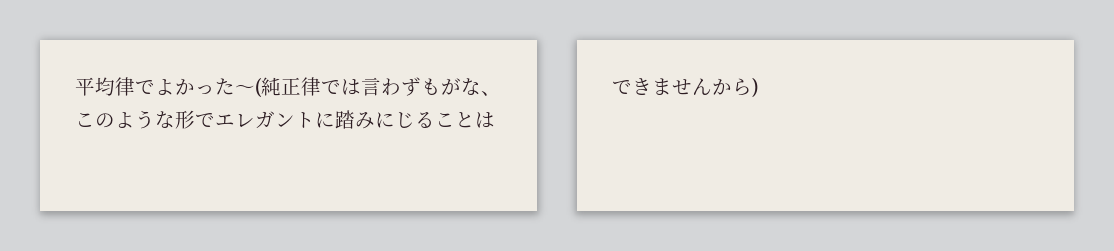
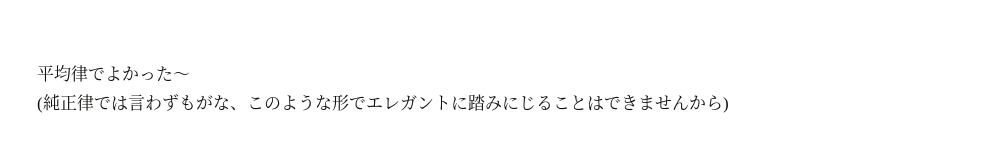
(255, 89) none -> (190, 76) //

